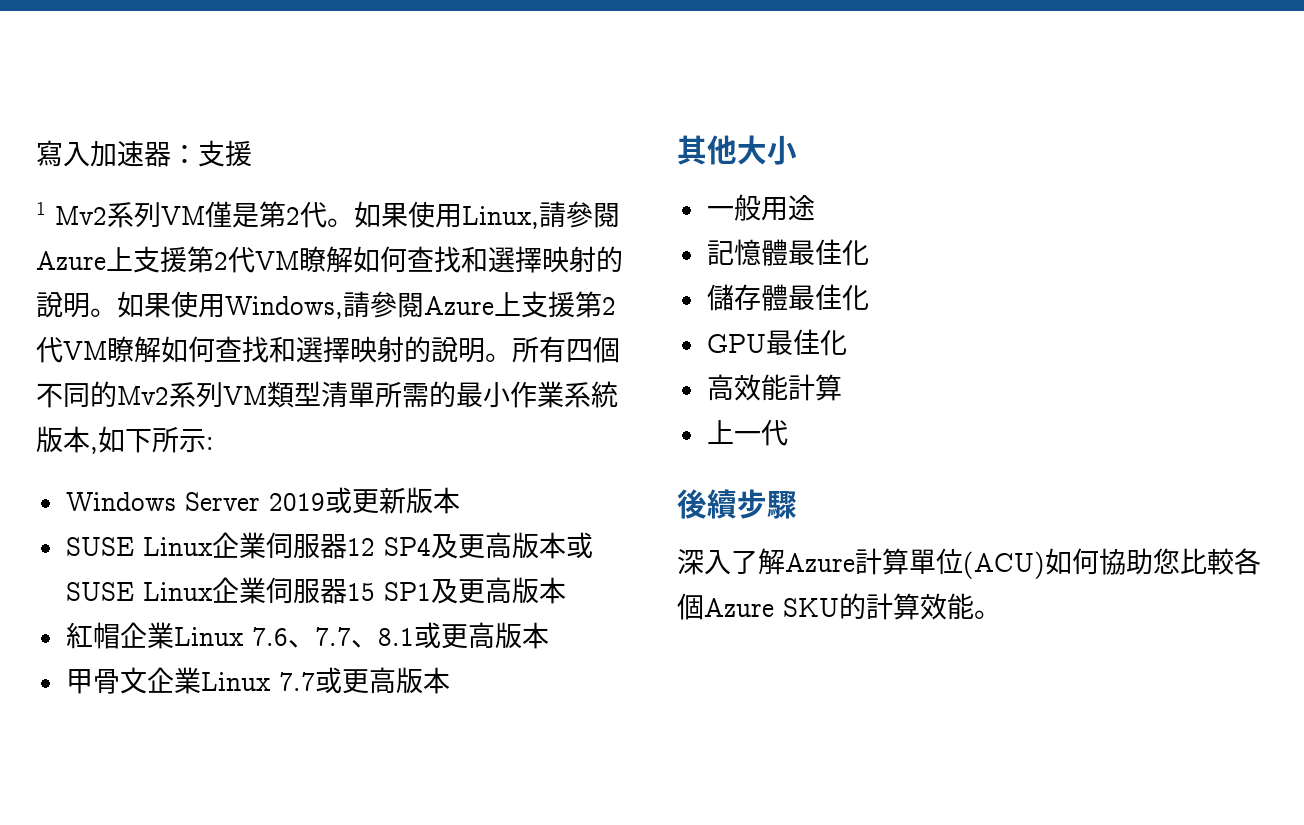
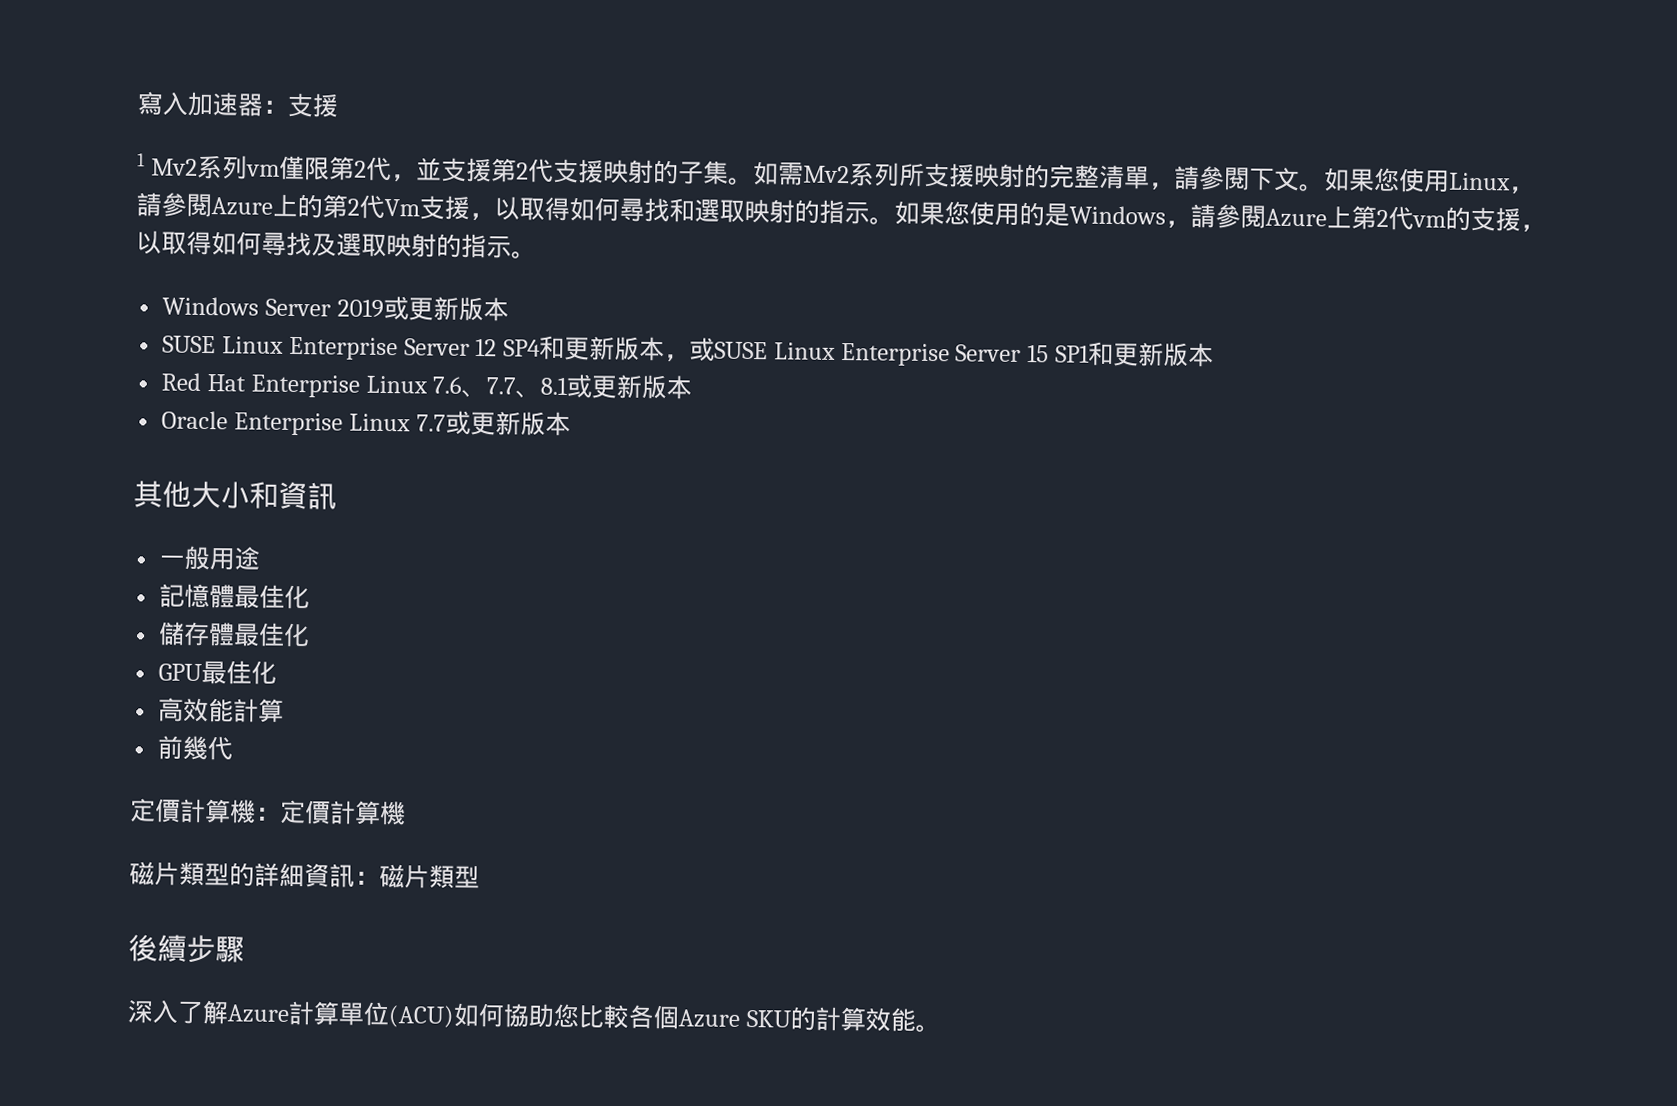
[161,201,620,229] [36,246,623,273] [36,291,616,319] [36,336,620,363] [36,381,618,408] [36,426,214,454] VM僅是第2代。如果使用Linux,請參閱Azure上支援第2代VM瞭解如何查找和選擇映射的說明。如果使用Windows,請參閱Azure上支援第2代VM瞭解如何查找和選擇映射的說明。所有四個不同的Mv2系列VM類型清單所需的最小作業系統版本,如下所示: -> [245,155,1535,195] [136,192,1546,233] [136,230,537,259] vm僅限第2代，並支援第2代支援映射的子集。如需Mv2系列所支援映射的完整清單，請參閱下文。如果您使用Linux，請參閱Azure上的第2代Vm支援，以取得如何尋找和選取映射的指示。如果您使用的是Windows，請參閱Azure上第2代vm的支援，以取得如何尋找及選取映射的指示。
[211,532,593,559] [65,577,347,604] 企業伺服器12 SP4及更高版本或SUSE Linux企業伺服器 -> [288,335,1022,367] Enterprise Server 12 SP4和更新版本，或SUSE Linux Enterprise Server
[430,577,566,604] [65,622,174,649] 及更高版本 // 紅帽企業 -> [1087,341,1214,368] [161,372,360,398] 和更新版本 // Red Hat Enterprise
[467,622,549,649] [65,667,201,694] 高版本 // 甲骨文企業 -> [616,374,693,400] [161,410,344,436] 新版本 // Oracle Enterprise
[368,667,396,694] 高 -> [494,411,521,436] 新
(797, 150) none -> [249,481,337,510] 和資訊
[706,419,788,446] 上一代 -> [157,735,234,761] [129,798,406,826] [129,861,480,889] 前幾代 // 定價計算機：定價計算機 // 磁片類型的詳細資訊：磁片類型

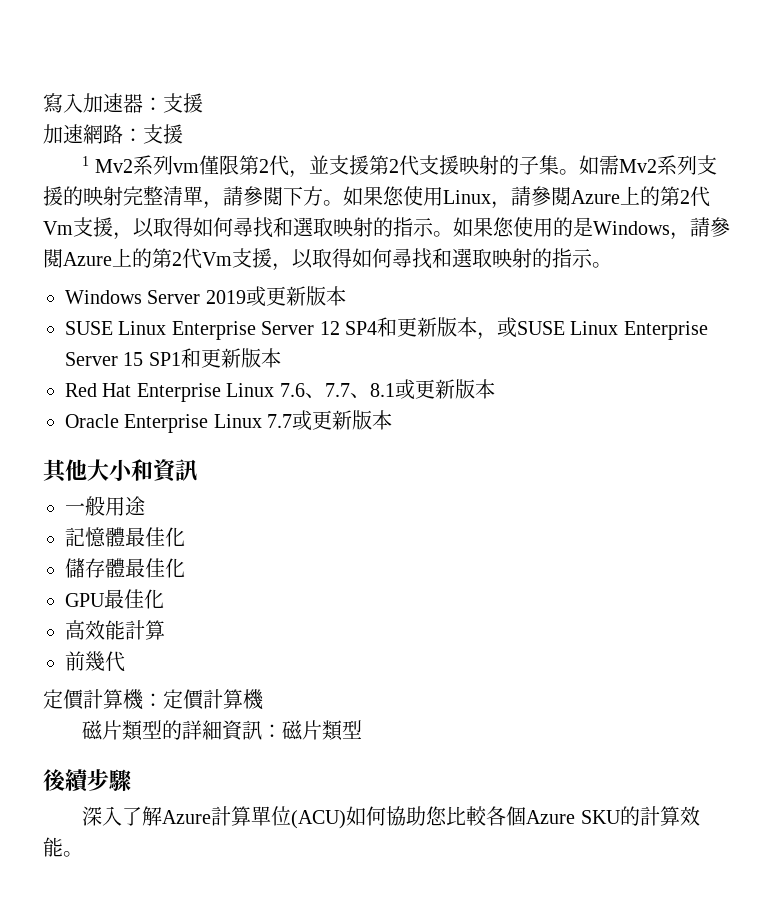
(339, 105) none -> [43,124,183,144] // 加速網路：支援
[898,162,1050,189] 所支援映射的 -> [696,155,717,175] [43,186,123,206] 支援的映射
[1273,166,1300,192] 文 -> [303,186,323,206] 方
[1351,205,1546,233] [136,230,337,257] 第2代vm的支援，以取得如何尋找及 -> [132,248,452,271] 的第2代Vm支援，以取得如何尋找和

